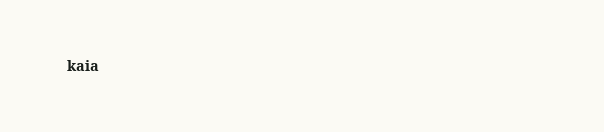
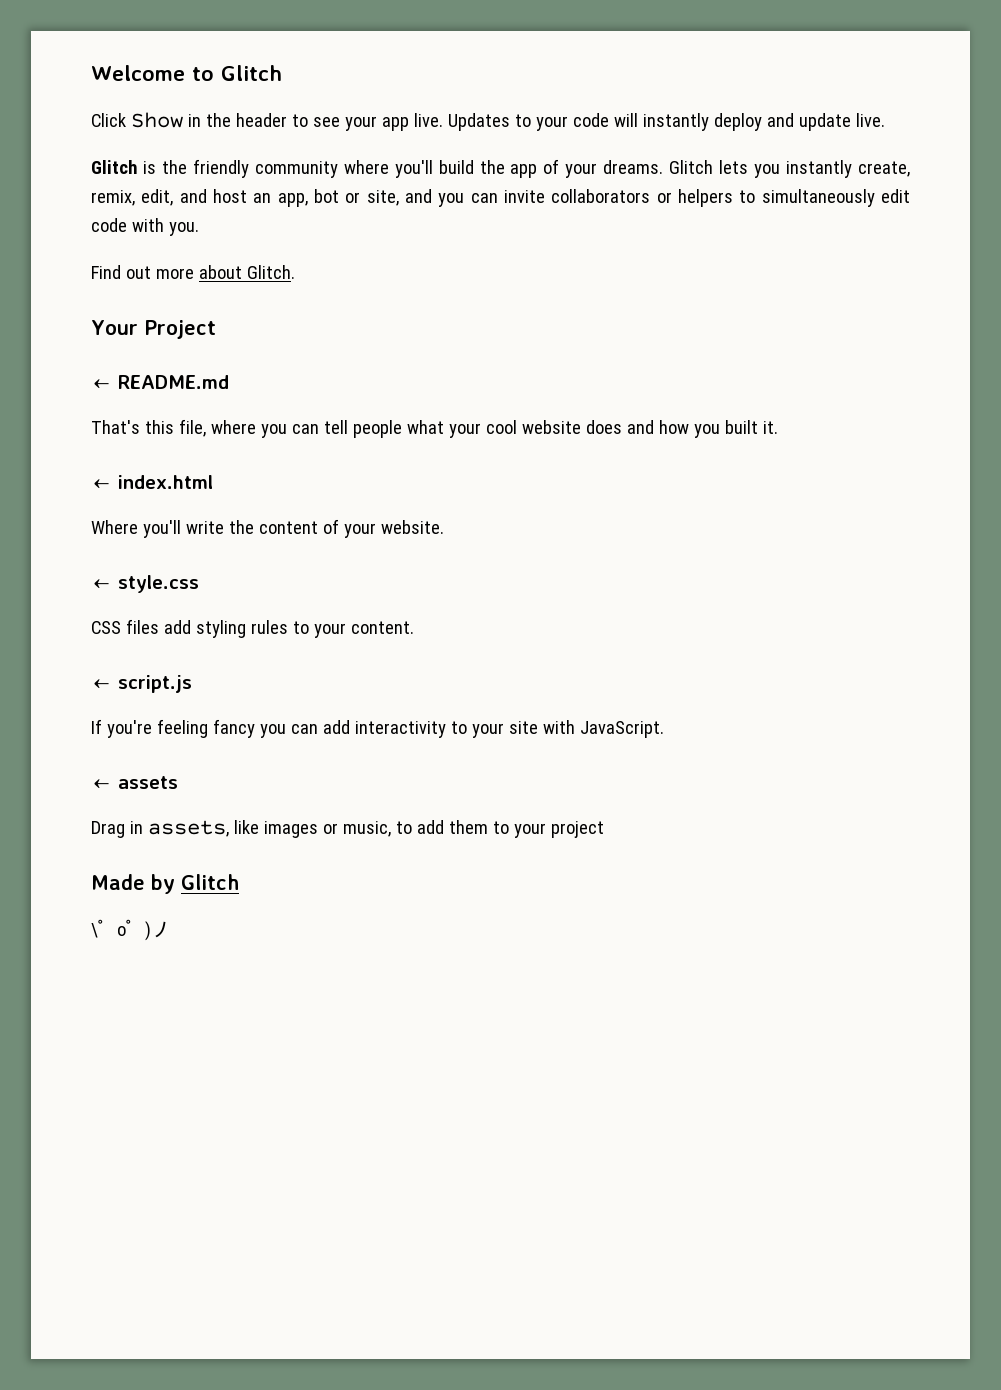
[67,60,99,71] kaia -> [91,65,282,81] [91,112,885,131] [91,159,911,178] [91,189,911,207] [91,218,199,236] [91,265,295,279] [91,320,216,339] [91,375,229,389] [91,419,778,438] [91,475,213,489] [91,519,444,538] [91,575,199,593] [91,619,414,638] [91,675,192,693] [91,719,664,738] [91,776,178,789] [91,820,604,838] [91,874,239,894] [91,919,170,941] Welcome to Glitch // Click Show in the header to see your app live. Updates to your code will instantly deploy and update live. // Glitch is the friendly community where you'll build the app of your dreams. Glitch lets you instantly create, remix, edit, and host an app, bot or site, and you can invite collaborators or helpers to simultaneously edit code with you. // Find out more about Glitch. // Your Project // ← README.md // That's this file, where you can tell people what your cool website does and how you built it. // ← index.html // Where you'll write the content of your website. // ← style.css // CSS files add styling rules to your content. // ← script.js // If you're feeling fancy you can add interactivity to your site with JavaScript. // ← assets // Drag in assets, like images or music, to add them to your project // Made by Glitch // \゜o゜)ノ

